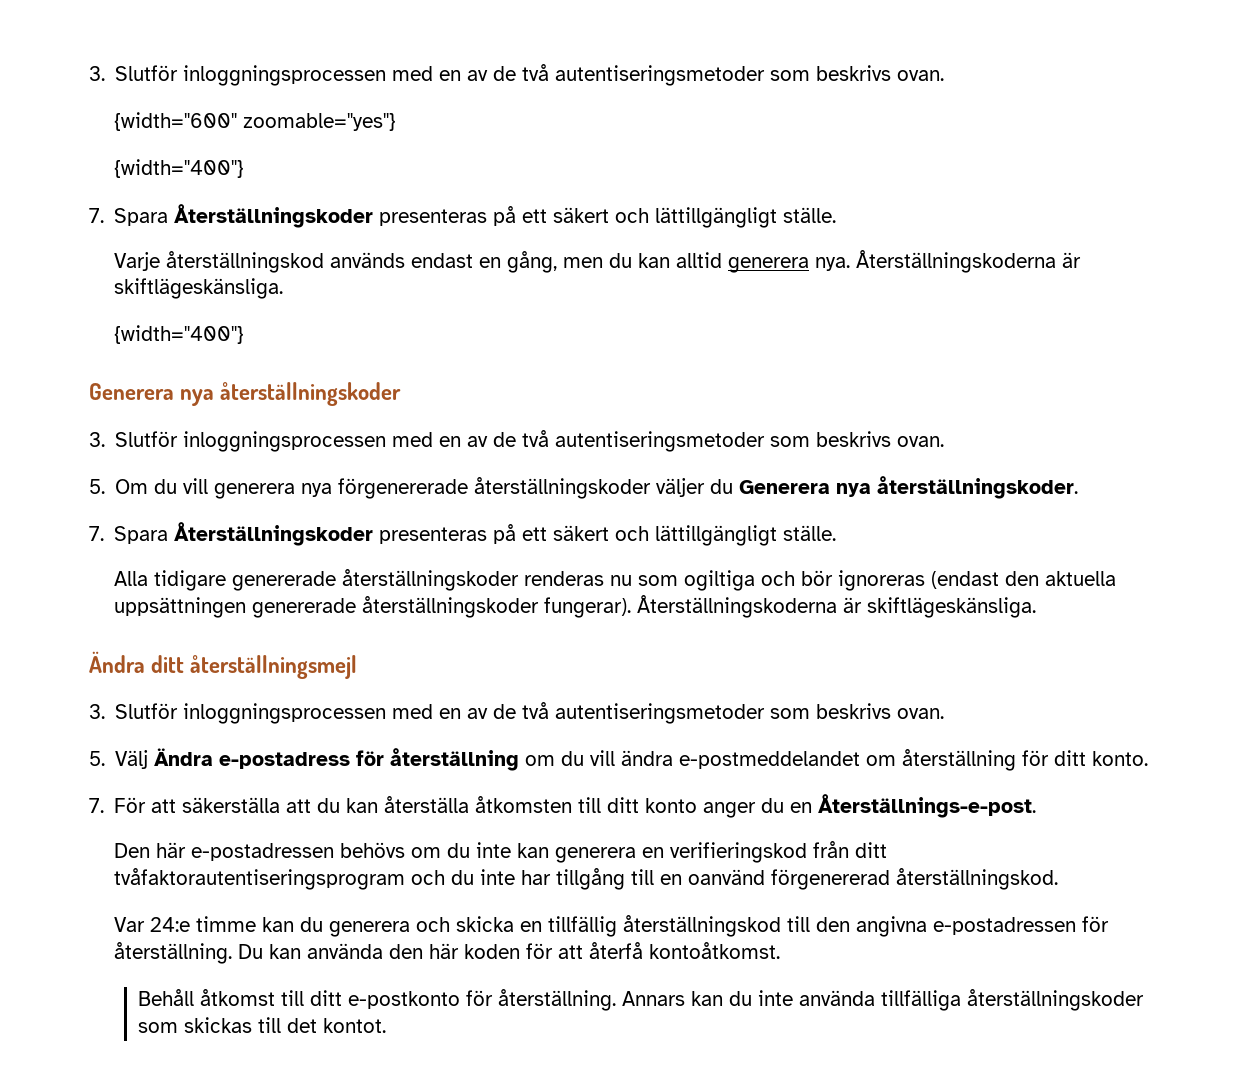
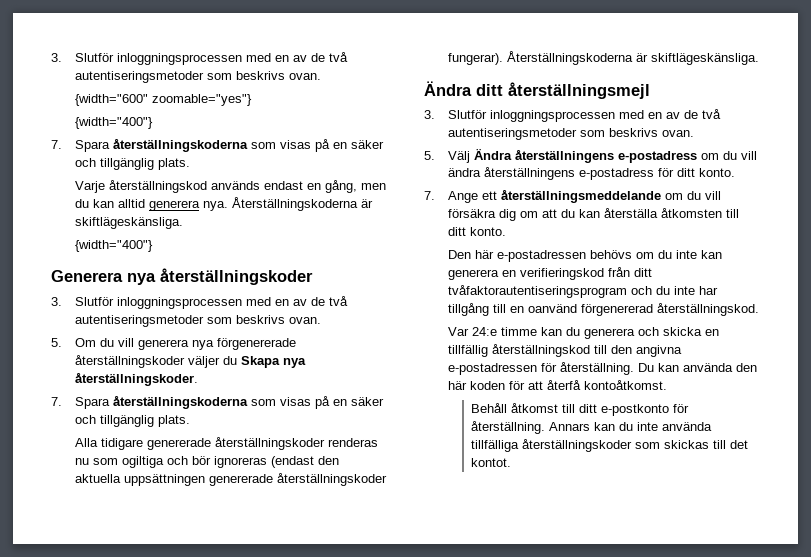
[174,204,837,228] Återställningskoder presenteras på ett säkert och lättillgängligt ställe. -> [112,138,384,152] [74,158,190,170] återställningskoderna som visas på en säker och tillgänglig plats.
[739,480,831,494] Generera -> [240,356,280,368] Skapa
[174,522,837,546] Återställningskoder presenteras på ett säkert och lättillgängligt ställe. -> [112,395,384,409] [74,415,190,427] återställningskoderna som visas på en säker och tillgänglig plats.
[219,748,520,771] e-postadress för återställning -> [514,149,697,163] återställningens e-postadress
[679,749,1017,771] e-postmeddelandet om återställning -> [483,167,654,180] återställningens e-postadress
[114,797,281,813] För att säkerställa -> [447,189,721,203] [447,209,538,221] Ange ett återställningsmeddelande om du vill försäkra dig om
[645,794,1037,818] konto anger du en Återställnings-e-post. -> [469,227,506,236] konto.

